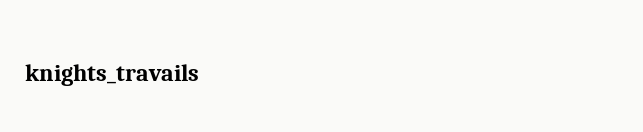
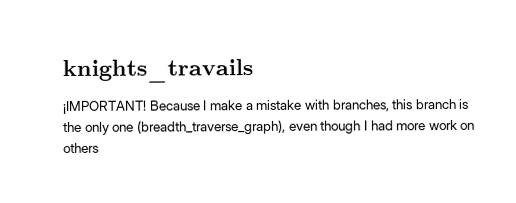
(199, 75) none -> [62,98,470,115] [63,119,476,135] [63,142,99,154] // ¡IMPORTANT! Because I make a mistake with branches, this branch is the only one (breadth_traverse_graph), even though I had more work on others

